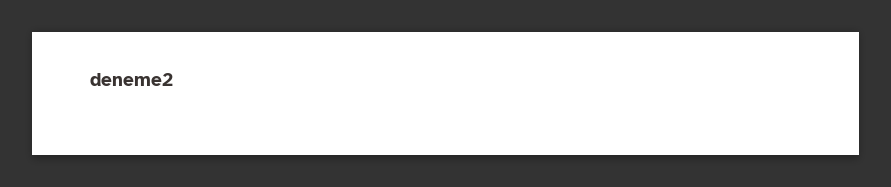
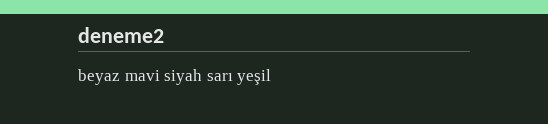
(173, 79) none -> [78,69,272,85] // beyaz mavi siyah sarı yeşil

